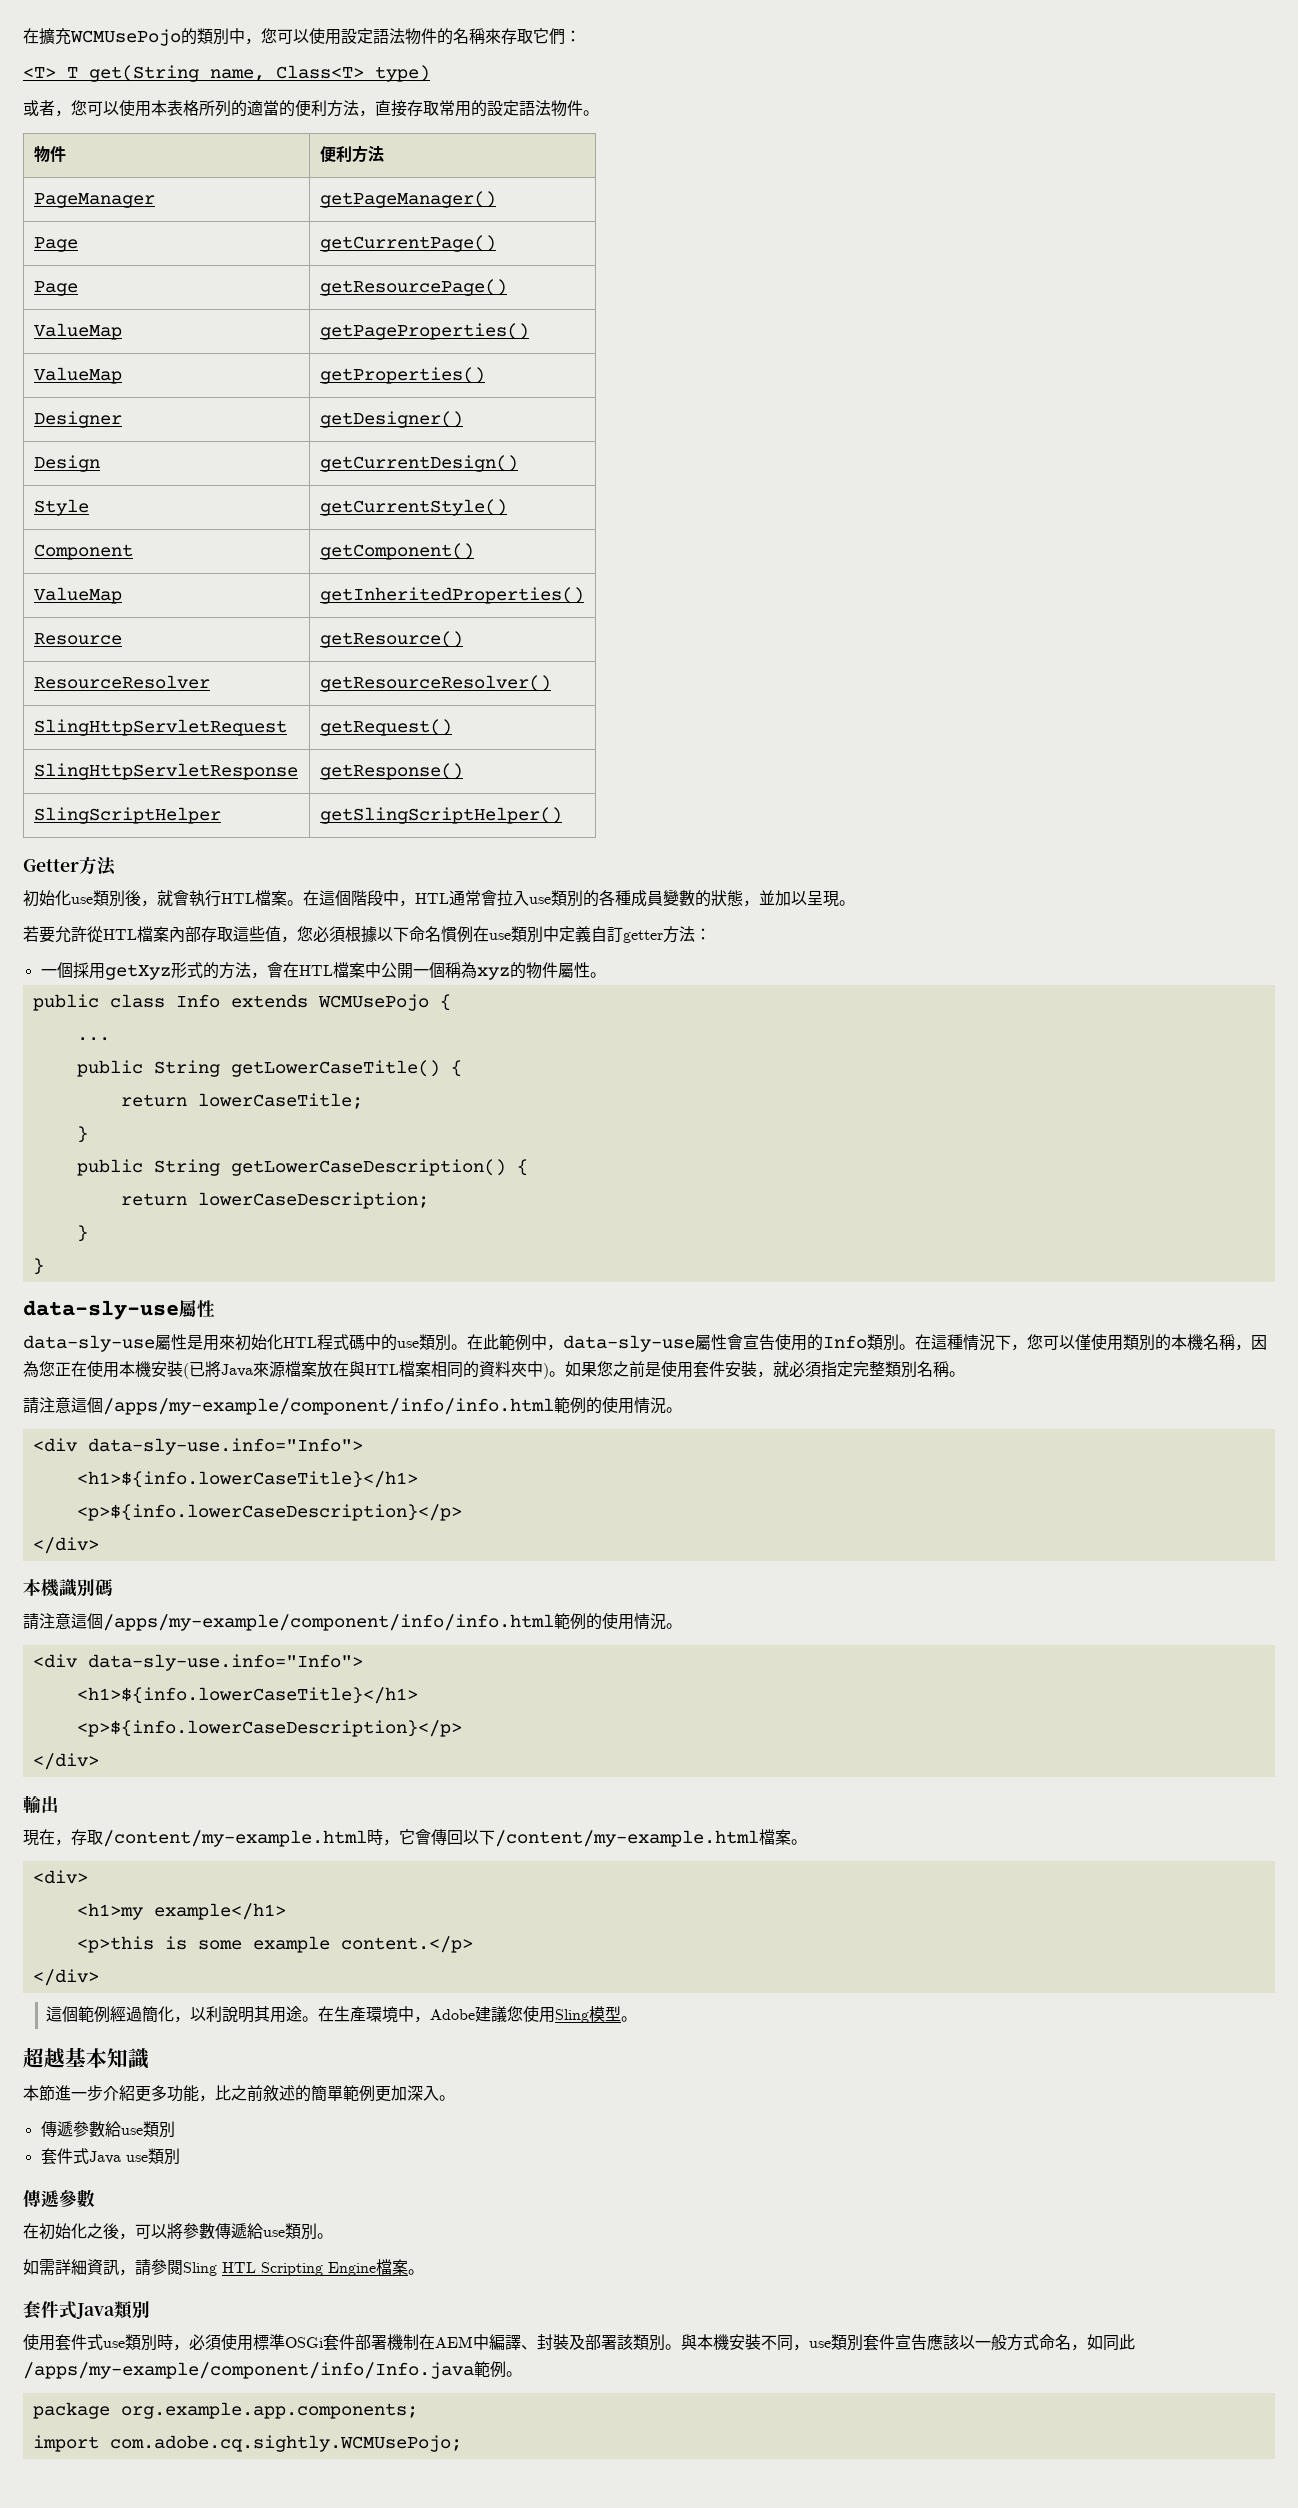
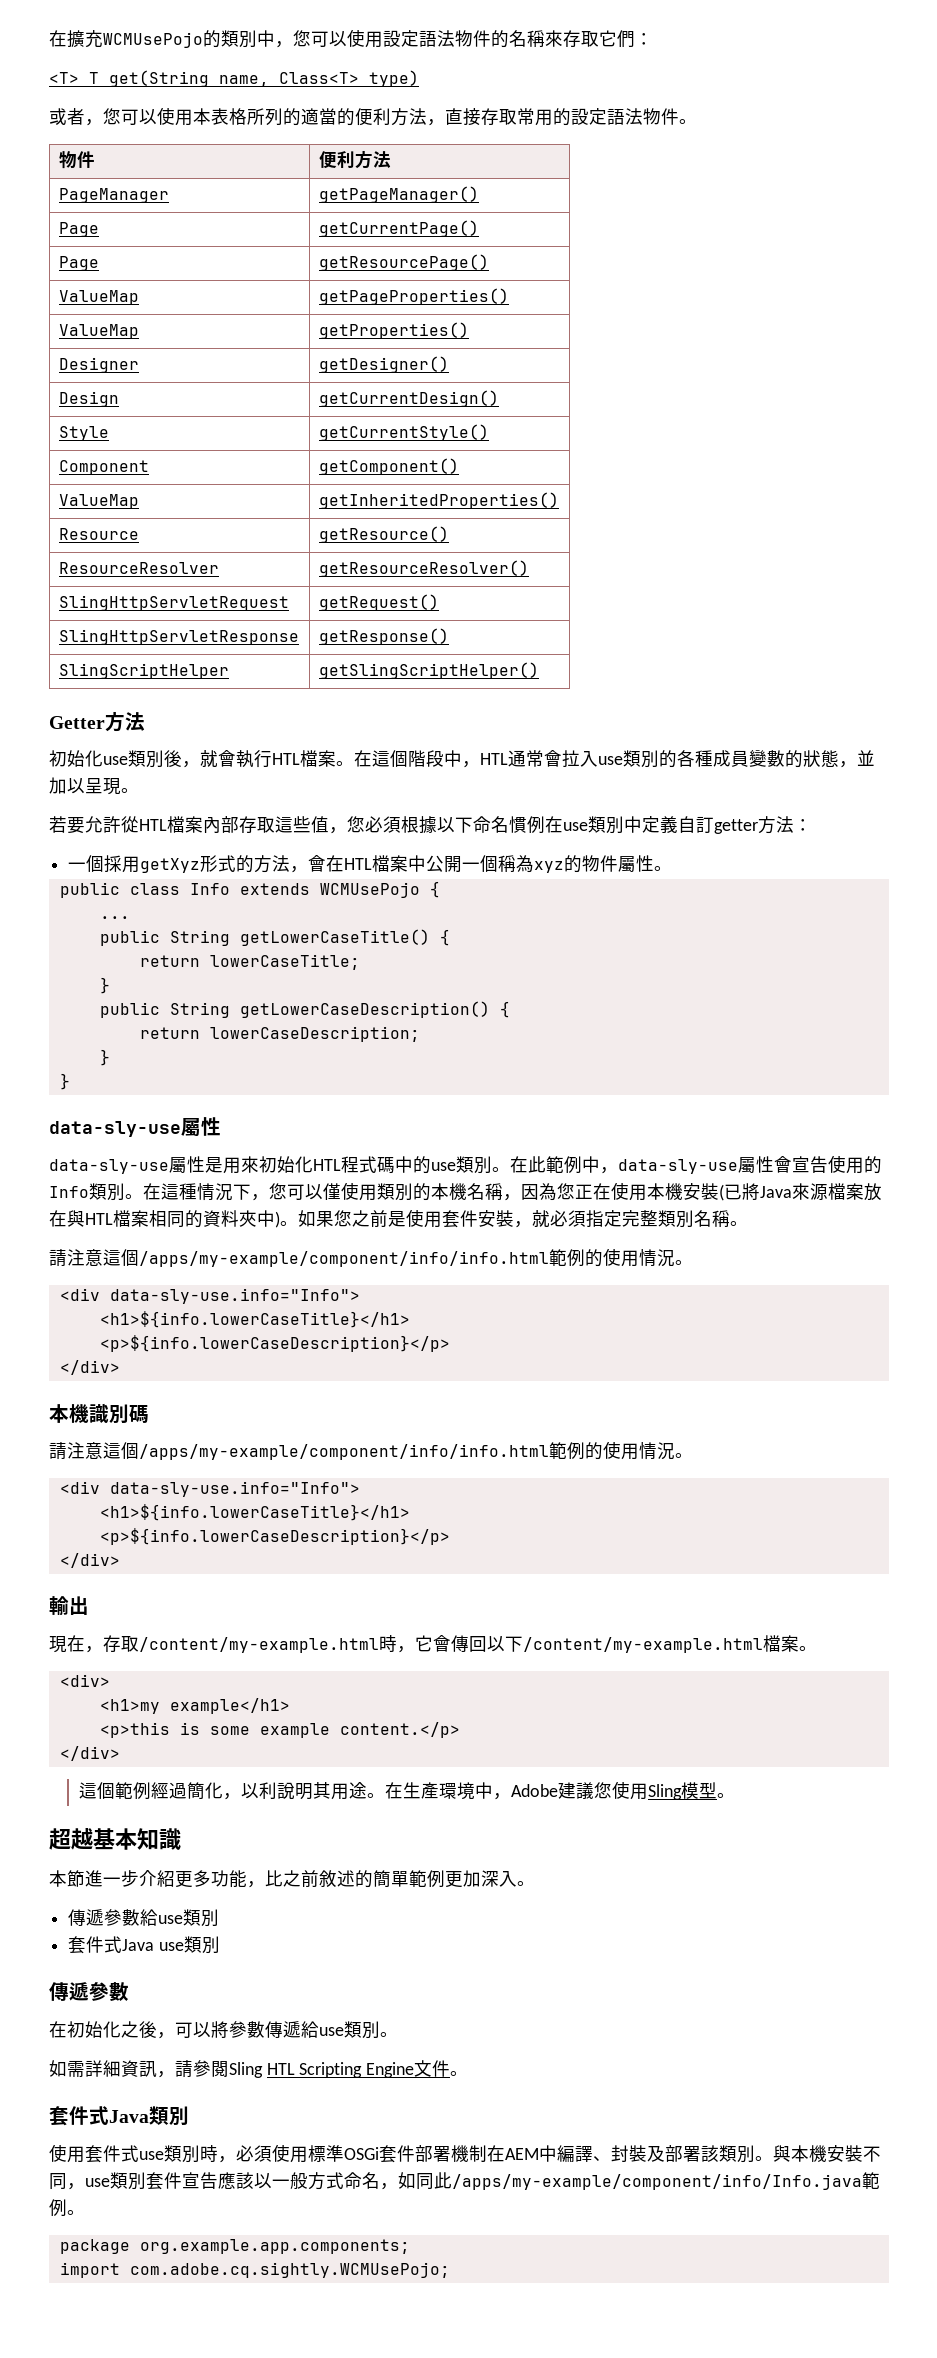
[376,2259,408,2275] 檔案 -> [414,2060,451,2077] 文件

